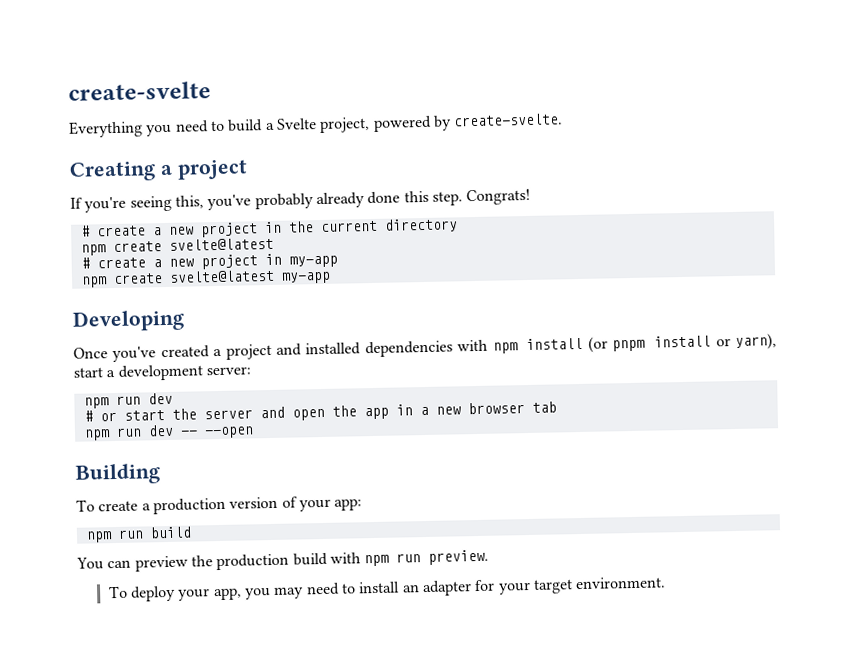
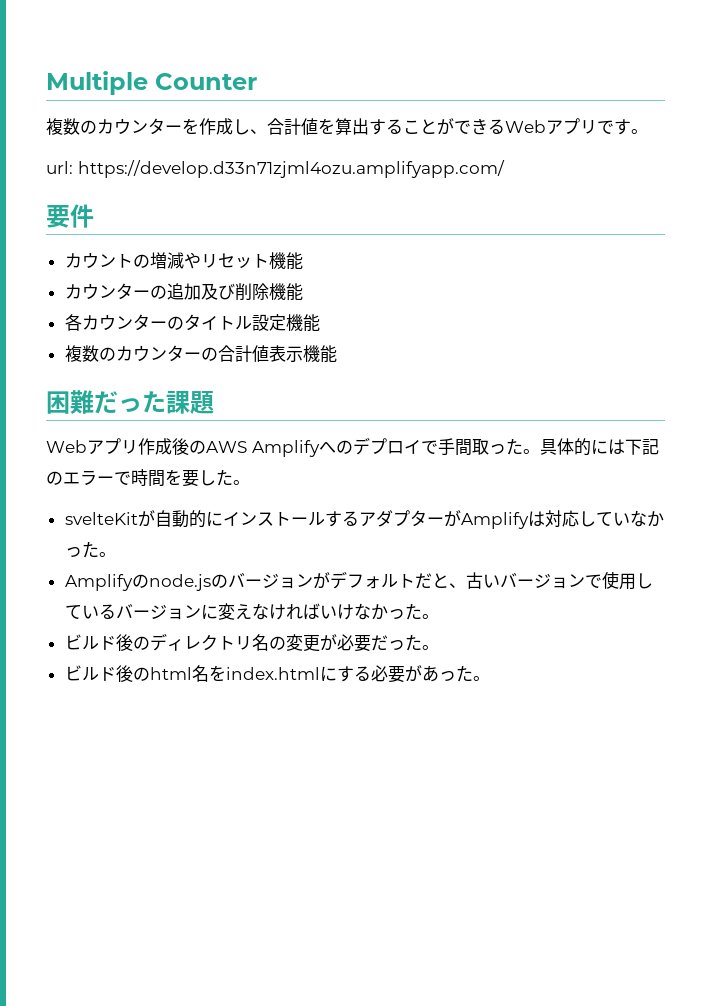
[68,81,211,101] [68,113,564,138] [69,159,248,182] [70,188,532,213] [80,218,458,238] [80,237,274,256] [80,253,338,270] [80,269,331,288] [72,309,185,332] [73,333,777,363] [73,364,251,381] [83,392,173,409] [83,401,557,422] [83,424,254,441] [75,463,161,485] [76,496,363,515] [85,526,192,543] [76,549,490,572] [107,576,667,602] create-svelte // Everything you need to build a Svelte project, powered by create-svelte. // Creating a project // If you're seeing this, you've probably already done this step. Congrats! // # create a new project in the current directory // npm create svelte@latest // # create a new project in my-app // npm create svelte@latest my-app // Developing // Once you've created a project and installed dependencies with npm install (or pnpm install or yarn), start a development server: // npm run dev // # or start the server and open the app in a new browser tab // npm run dev -- --open // Building // To create a production version of your app: // npm run build // You can preview the production build with npm run preview. // To deploy your app, you may need to install an adapter for your target environment. -> [46,71,257,95] [46,118,648,135] [46,160,505,178] [46,204,94,228] [64,252,303,270] [64,283,303,301] [64,314,320,332] [64,345,337,363] [46,390,214,414] [46,437,659,457] [46,469,250,487] [64,510,664,529] [64,541,116,558] [64,571,653,591] [64,603,439,620] [64,633,439,652] [64,665,490,683] Multiple Counter // 複数のカウンターを作成し、合計値を算出することができるWebアプリです。 // url: https://develop.d33n71zjml4ozu.amplifyapp.com/ // 要件 // カウントの増減やリセット機能 // カウンターの追加及び削除機能 // 各カウンターのタイトル設定機能 // 複数のカウンターの合計値表示機能 // 困難だった課題 // Webアプリ作成後のAWS Amplifyへのデプロイで手間取った。具体的には下記のエラーで時間を要した。 // svelteKitが自動的にインストールするアダプターがAmplifyは対応していなかった。 // Amplifyのnode.jsのバージョンがデフォルトだと、古いバージョンで使用しているバージョンに変えなければいけなかった。 // ビルド後のディレクトリ名の変更が必要だった。 // ビルド後のhtml名をindex.htmlにする必要があった。

